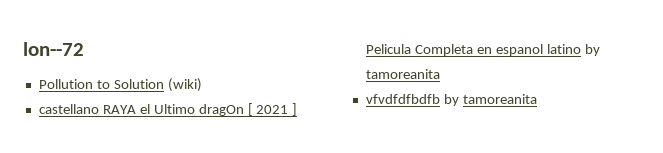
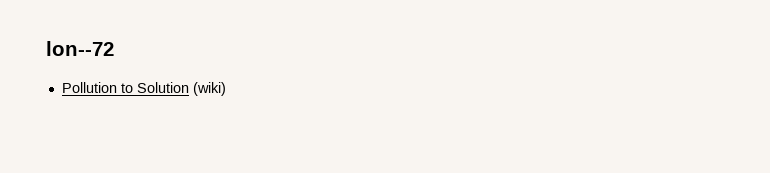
[38,103,298,116] [365,44,600,56] [365,69,440,79] [365,94,537,106] // castellano RAYA el Ultimo dragOn [ 2021 ] Pelicula Completa en espanol latino by tamoreanita // vfvdfdfbdfb by tamoreanita -> (226, 89) none

